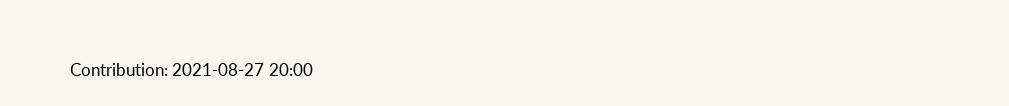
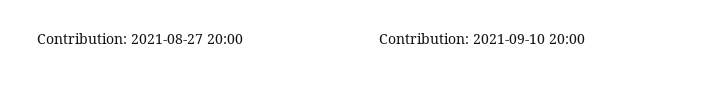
(313, 69) none -> [379,33,585,44] // Contribution: 2021-09-10 20:00

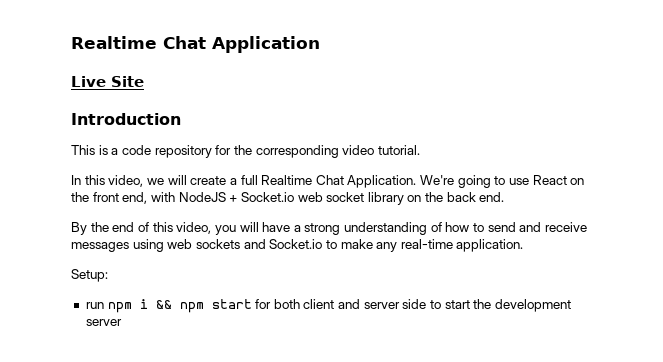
[37,33,243,44] [379,33,585,44] Contribution: 2021-08-27 20:00 // Contribution: 2021-09-10 20:00 -> [71,36,320,53] [71,76,144,87] [71,113,181,125] [71,145,420,158] [71,175,585,188] [71,192,505,205] [71,222,587,235] [71,239,524,252] [71,269,108,282] [85,299,571,313] [85,319,122,326] Realtime Chat Application // Live Site // Introduction // This is a code repository for the corresponding video tutorial. // In this video, we will create a full Realtime Chat Application. We're going to use React on the front end, with NodeJS + Socket.io web socket library on the back end. // By the end of this video, you will have a strong understanding of how to send and receive messages using web sockets and Socket.io to make any real-time application. // Setup: // run npm i && npm start for both client and server side to start the development server

